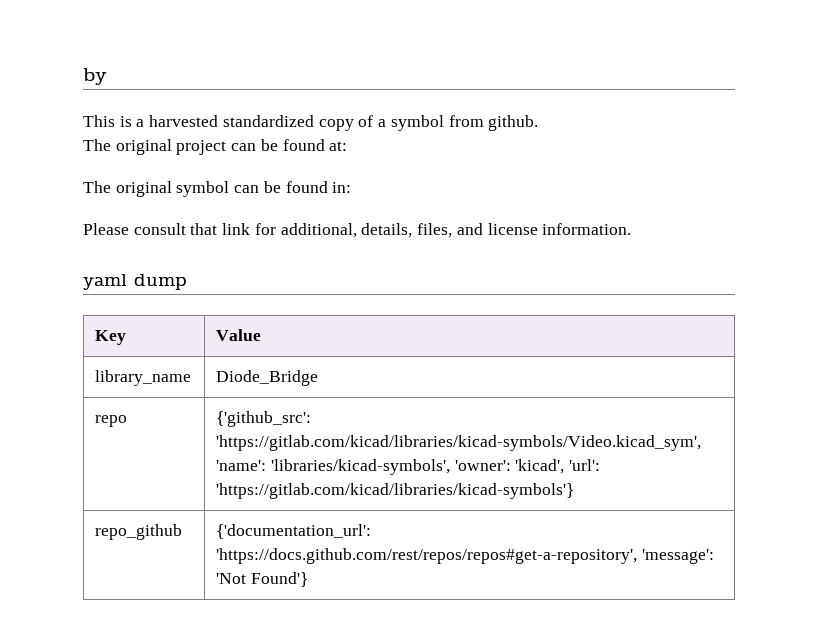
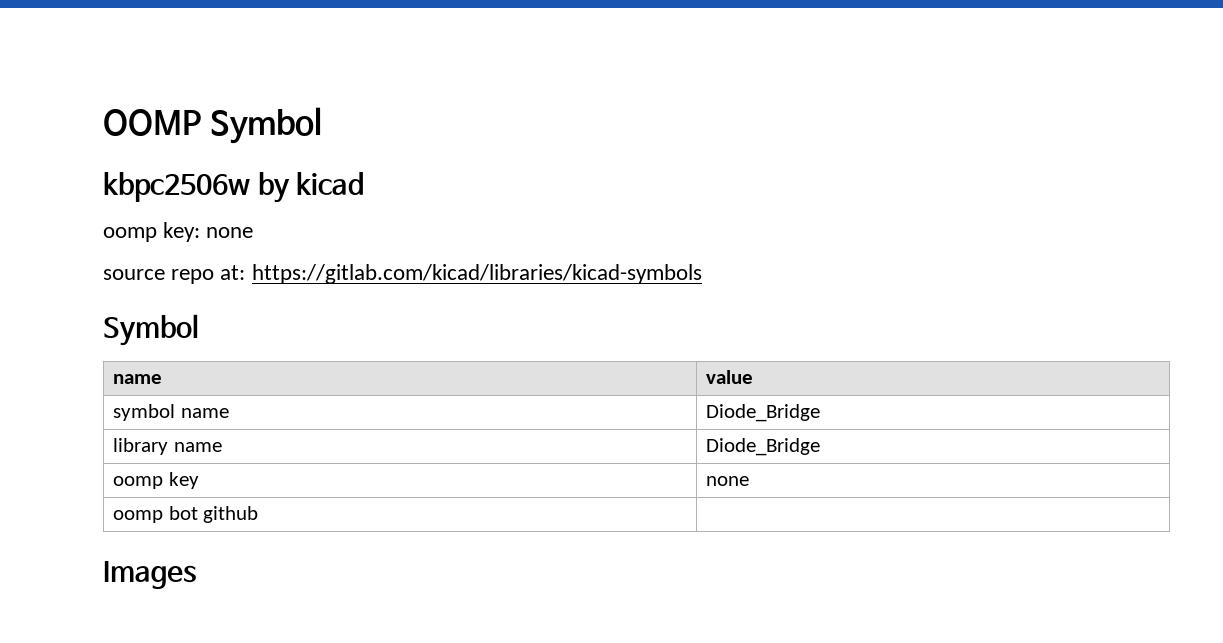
[83,68,107,85] [83,115,539,131] [83,139,348,155] [83,181,352,197] [83,223,632,238] [83,274,187,290] [95,330,127,345] [216,329,262,341] [95,370,192,386] [216,370,319,386] [95,415,128,427] [216,411,312,427] [216,435,702,451] [216,459,601,475] [216,483,575,499] [95,524,183,540] [216,524,372,539] [216,548,715,564] [216,572,309,587] by // This is a harvested standardized copy of a symbol from github. // The original project can be found at: // The original symbol can be found in: // Please consult that link for additional, details, files, and license information. // yaml dump // Key | Value // library_name | Diode_Bridge // repo | {'github_src': 'https://gitlab.com/kicad/libraries/kicad-symbols/Video.kicad_sym', 'name': 'libraries/kicad-symbols', 'owner': 'kicad', 'url': 'https://gitlab.com/kicad/libraries/kicad-symbols'} // repo_github | {'documentation_url': 'https://docs.github.com/rest/repos/repos#get-a-repository', 'message': 'Not Found'} -> [103,107,322,144] [103,172,365,203] [103,222,254,242] [103,264,702,284] [103,314,199,346] [113,374,163,384] [706,370,754,384] [113,404,229,421] [706,404,821,422] [113,438,222,455] [706,438,821,456] [113,472,199,489] [706,476,750,486] [113,506,259,523] [103,561,196,589] OOMP Symbol // kbpc2506w by kicad // oomp key: none // source repo at: https://gitlab.com/kicad/libraries/kicad-symbols // Symbol // name | value // symbol name | Diode_Bridge // library name | Diode_Bridge // oomp key | none // oomp bot github | // Images

